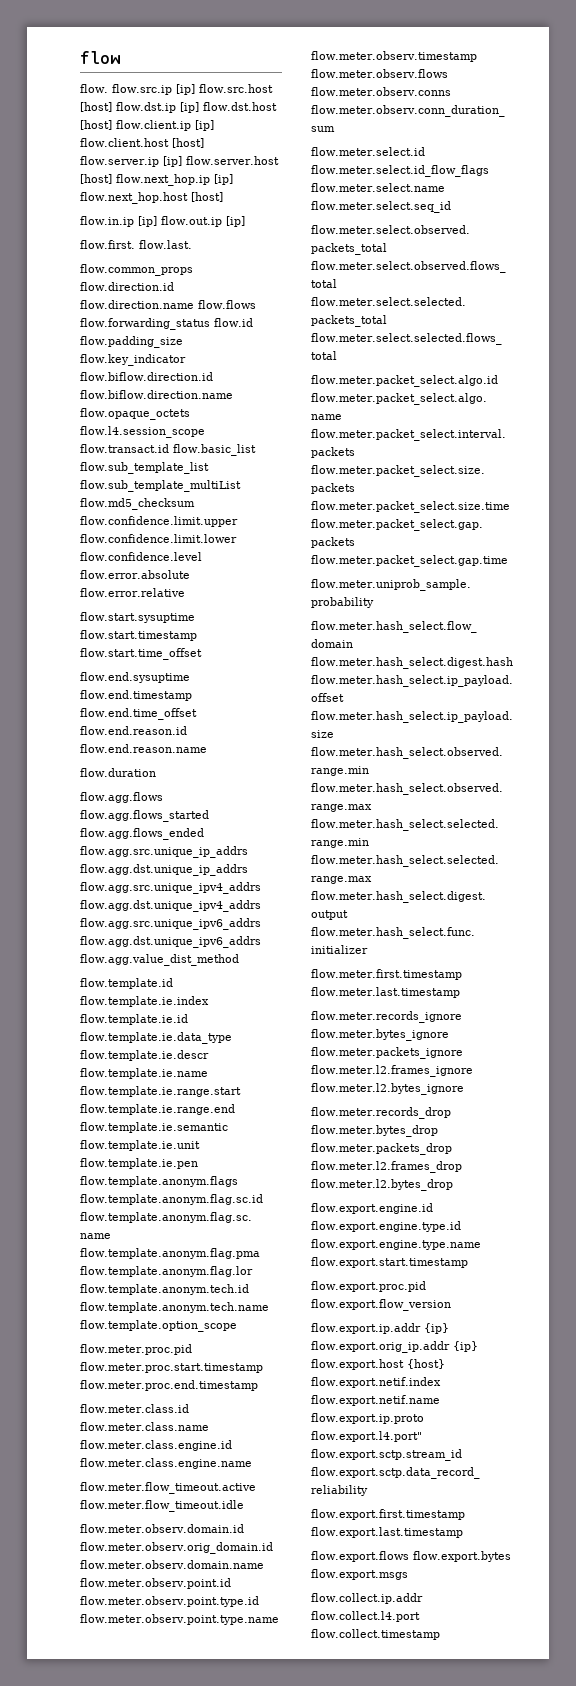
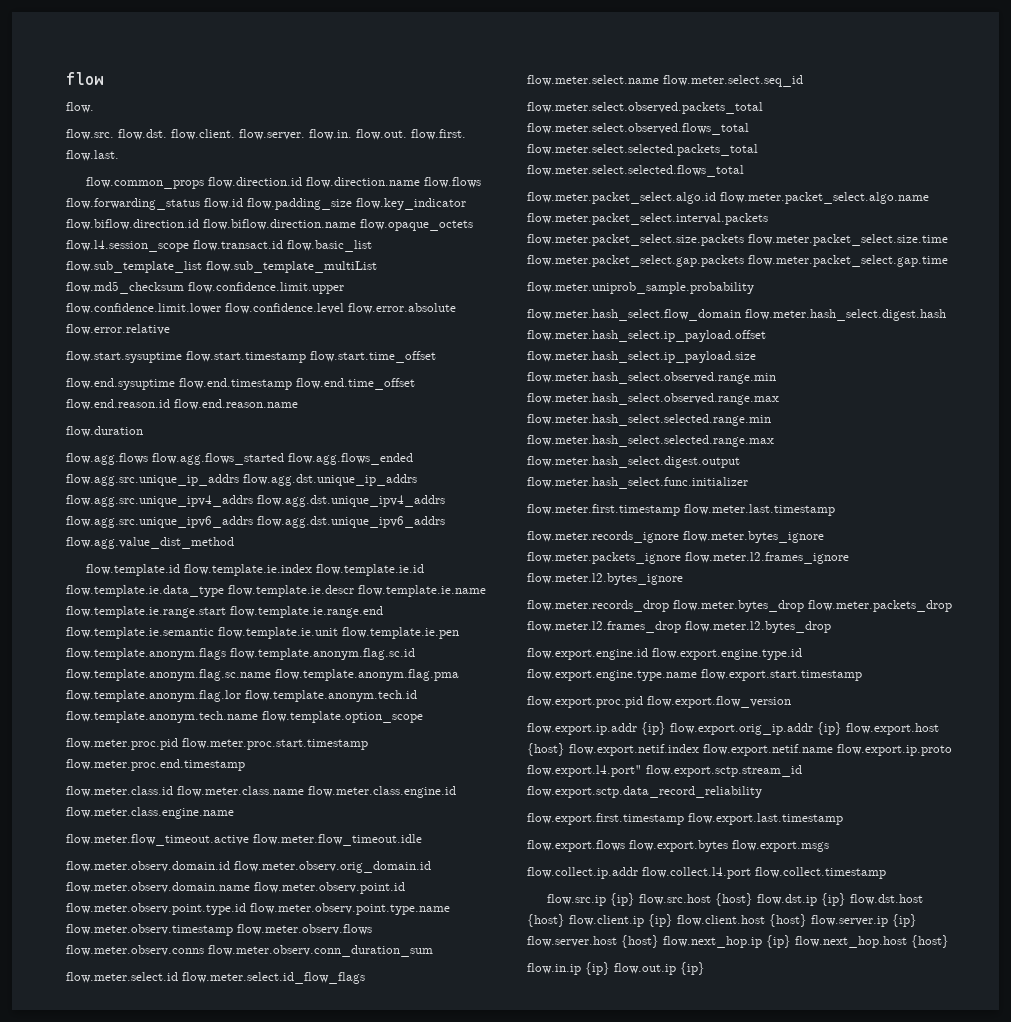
[111,84,273,95] [80,102,277,113] [80,120,214,131] [80,138,204,148] [80,156,279,167] [80,174,233,186] [80,192,223,204] [80,216,245,227] flow.src.ip [ip] flow.src.host [host] flow.dst.ip [ip] flow.dst.host [host] flow.client.ip [ip] flow.client.host [host] flow.server.ip [ip] flow.server.host [host] flow.next_hop.ip [ip] flow.next_hop.host [host] // flow.in.ip [ip] flow.out.ip [ip] // -> [66,129,407,140] // flow.src. flow.dst. flow.client. flow.server. flow.in. flow.out.
(440, 1634) none -> [547,893,924,906] [527,914,917,927] [527,935,949,948] [527,962,705,975] // flow.src.ip {ip} flow.src.host {host} flow.dst.ip {ip} flow.dst.host {host} flow.client.ip {ip} flow.client.host {host} flow.server.ip {ip} flow.server.host {host} flow.next_hop.ip {ip} flow.next_hop.host {host} // flow.in.ip {ip} flow.out.ip {ip}

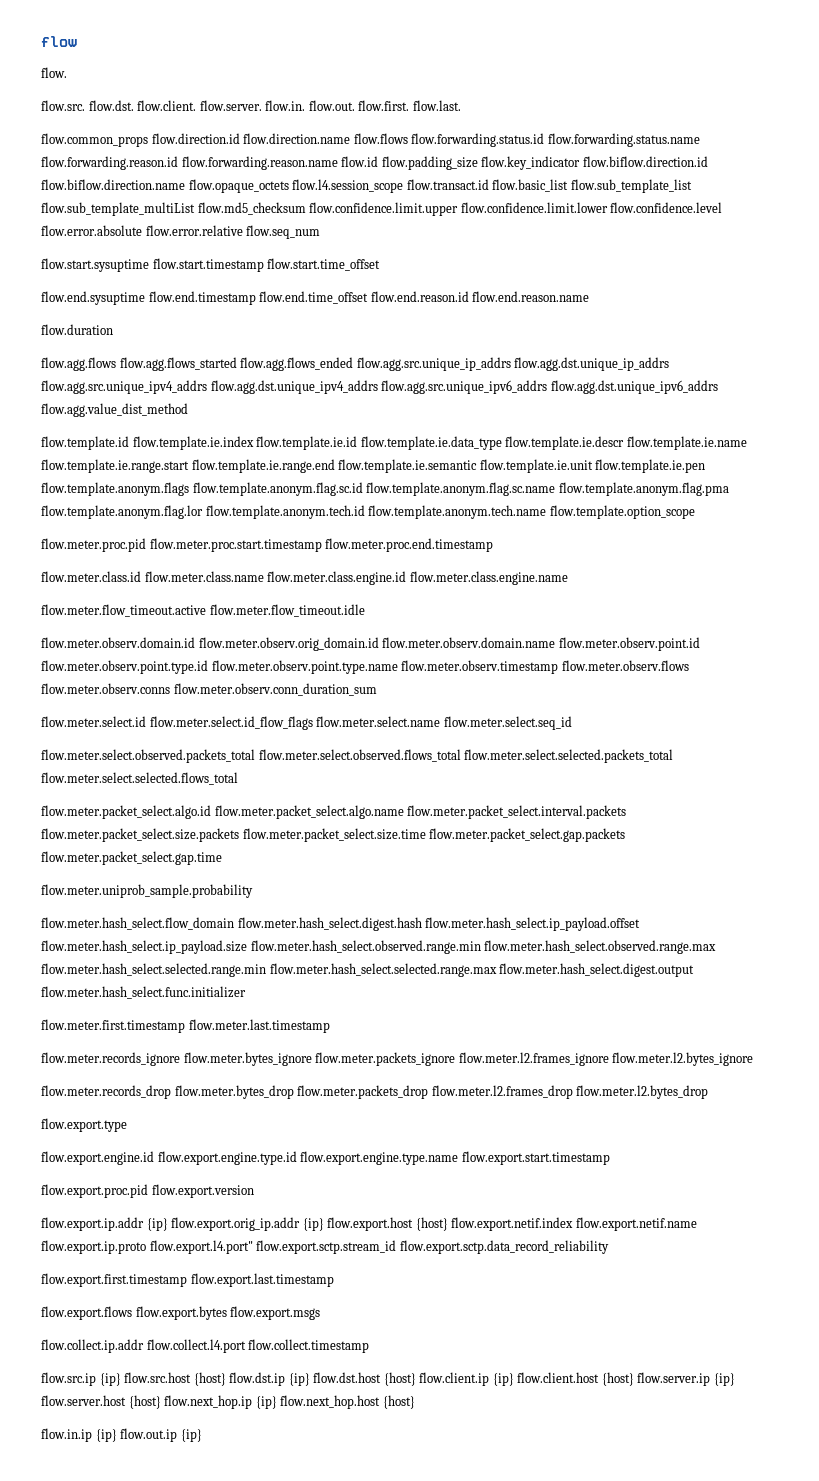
[66,198,200,210] flow.forwarding_status -> [411,133,700,147] [41,156,338,170] flow.forwarding.status.id flow.forwarding.status.name flow.forwarding.reason.id flow.forwarding.reason.name
(170, 329) none -> [246,225,321,239] flow.seq_num
(831, 627) none -> [41,1118,127,1132] // flow.export.type
[647,696,791,708] flow.export.flow_version -> [151,1184,254,1198] flow.export.version

